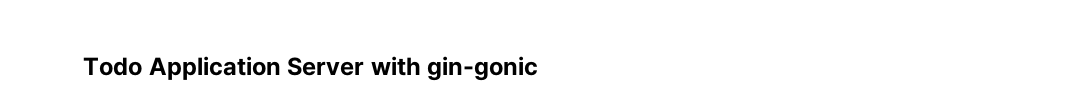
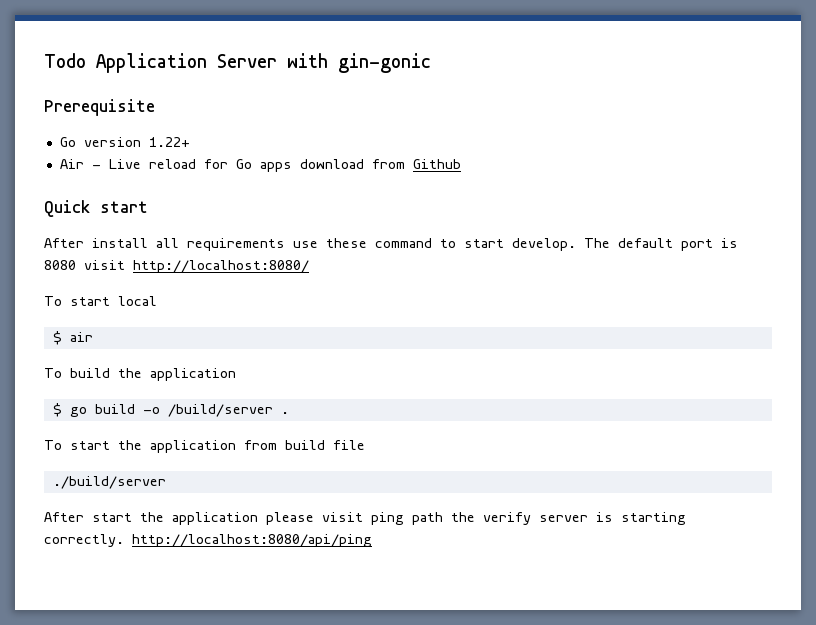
(539, 68) none -> [44,99,155,116] [59,137,190,147] [59,159,461,172] [44,200,148,217] [44,238,738,251] [44,260,309,273] [44,296,157,306] [52,331,93,345] [44,368,236,381] [52,403,289,417] [44,440,365,453] [52,476,166,489] [44,512,686,525] [44,534,372,547] // Prerequisite // Go version 1.22+ // Air - Live reload for Go apps download from Github // Quick start // After install all requirements use these command to start develop. The default port is 8080 visit http://localhost:8080/ // To start local // $ air // To build the application // $ go build -o /build/server . // To start the application from build file // ./build/server // After start the application please visit ping path the verify server is starting correctly. http://localhost:8080/api/ping

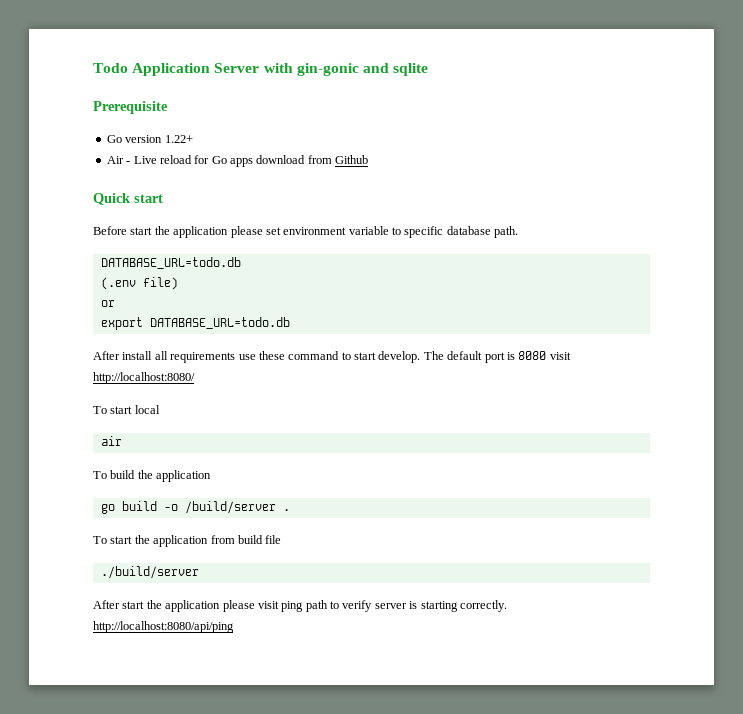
(431, 63) none -> [362,63,429,76] and sqlite
(148, 207) none -> [93,226,519,238] [100,257,241,269] [100,277,178,290] [100,300,115,307] [100,317,290,330] // Before start the application please set environment variable to specific database path. // DATABASE_URL=todo.db // (.env file) // or // export DATABASE_URL=todo.db
[52,331,62,345] $ -> (160, 409) none
[52,403,62,417] $ -> (212, 476) none
[451,512,475,522] the -> [330,601,339,609] to

